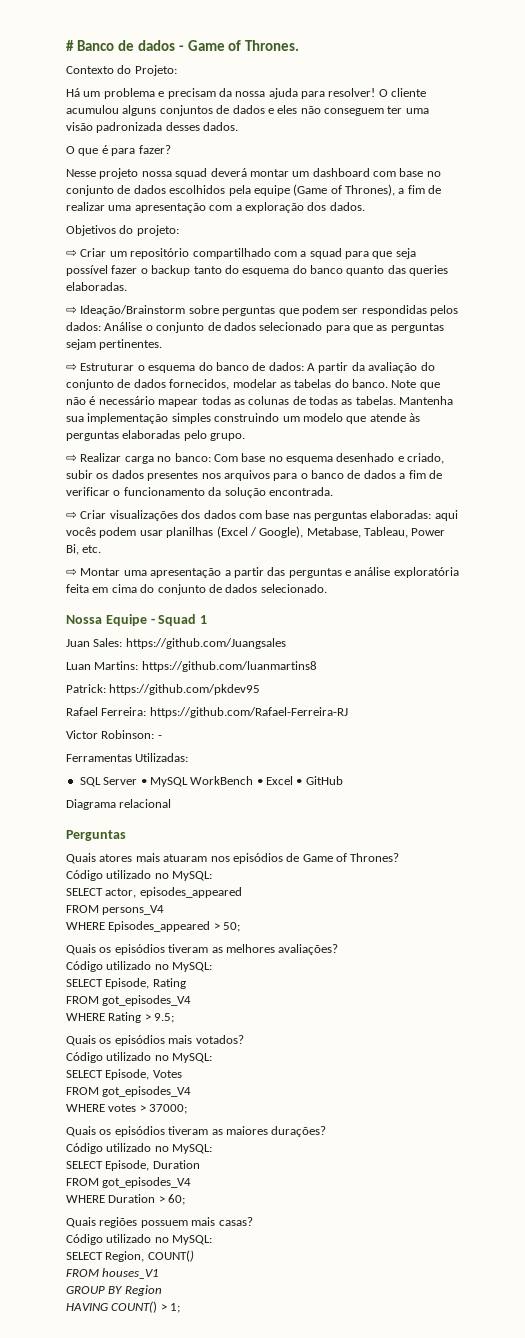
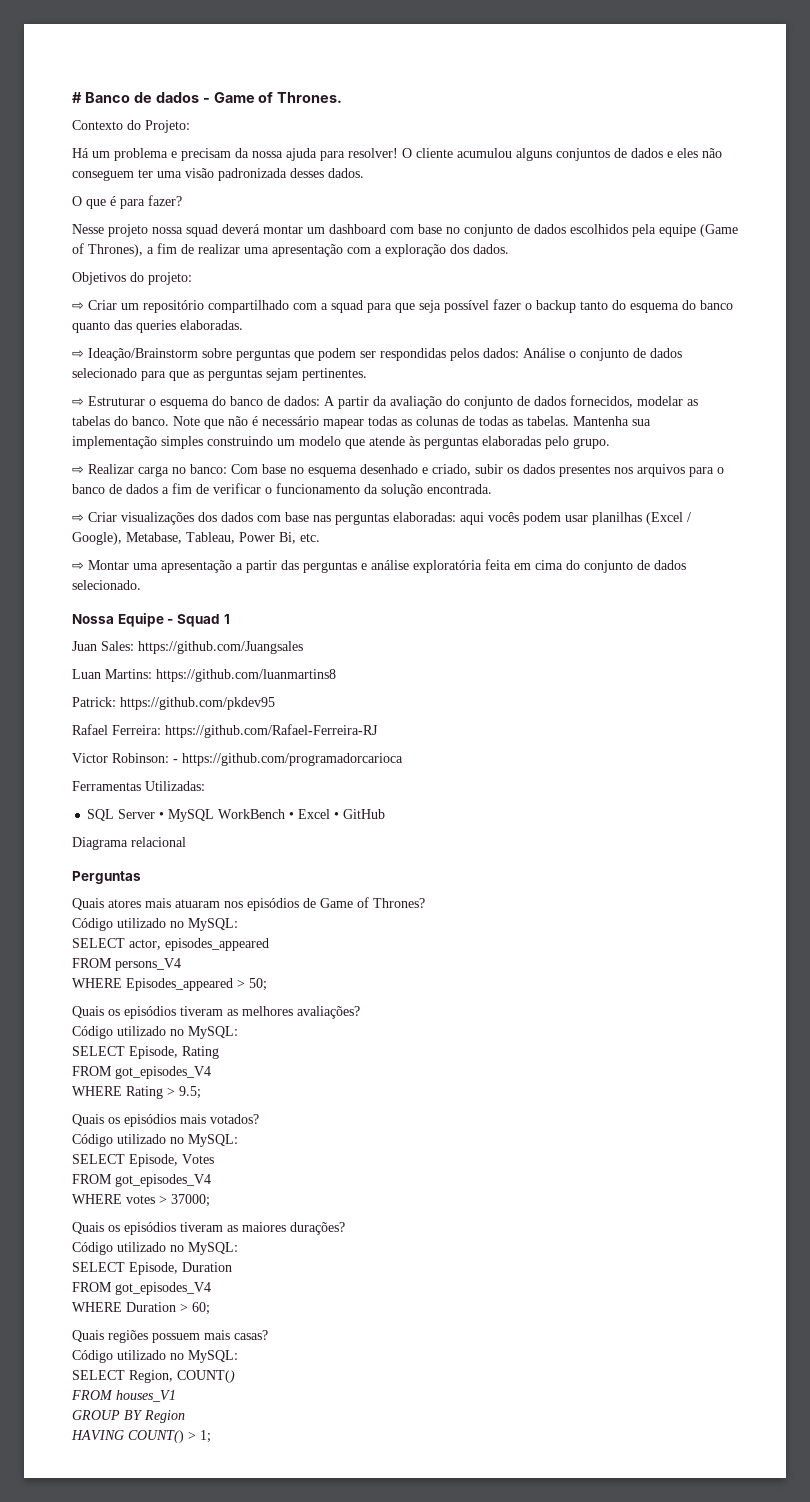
(162, 737) none -> [182,753,403,766] https://github.com/programadorcarioca

